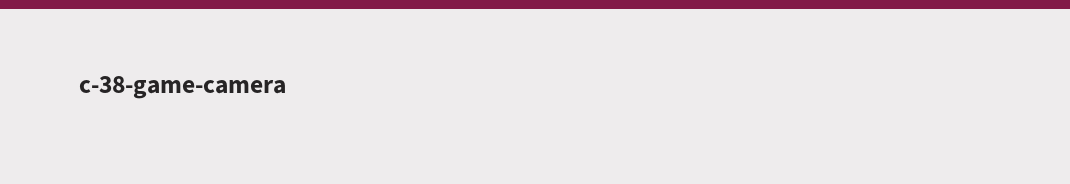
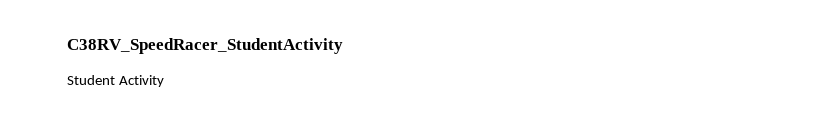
[79,76,286,99] c-38-game-camera -> [67,38,343,54] [67,75,164,87] C38RV_SpeedRacer_StudentActivity // Student Activity

